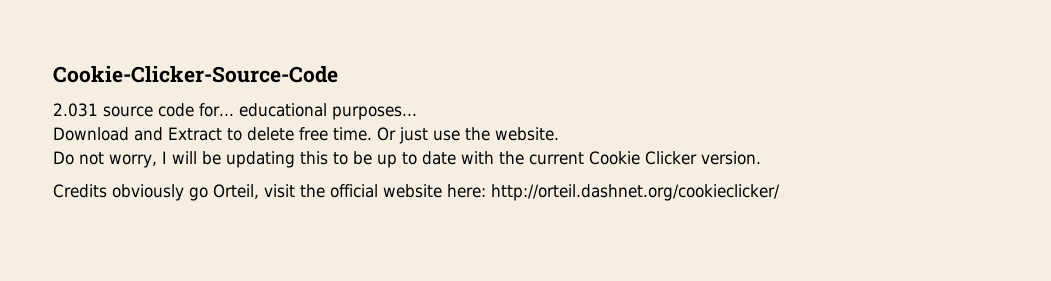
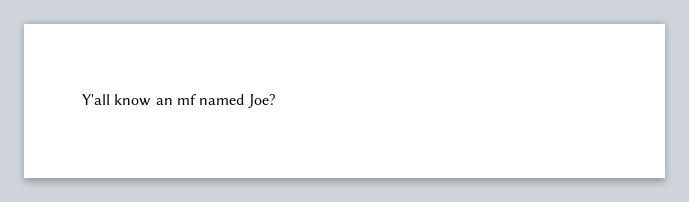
[53,66,338,83] [53,103,417,120] [53,127,559,144] [53,151,761,168] [53,184,780,201] Cookie-Clicker-Source-Code // 2.031 source code for... educational purposes... // Download and Extract to delete free time. Or just use the website. // Do not worry, I will be updating this to be up to date with the current Cookie Clicker version. // Credits obviously go Orteil, visit the official website here: http://orteil.dashnet.org/cookieclicker/ -> [82,94,275,108] Y'all know an mf named Joe?

